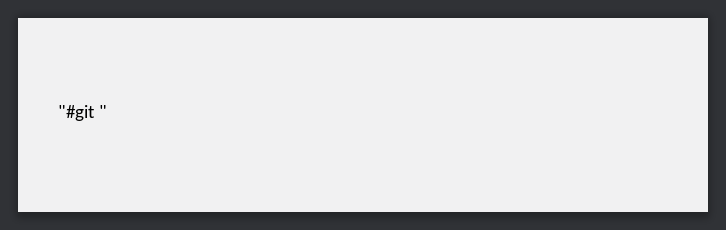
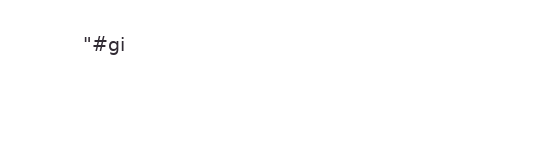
[58,105,107,121] "#git " -> [83,36,125,55] "#gi

